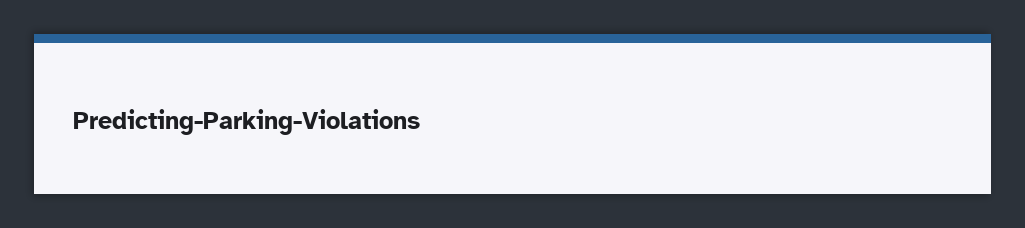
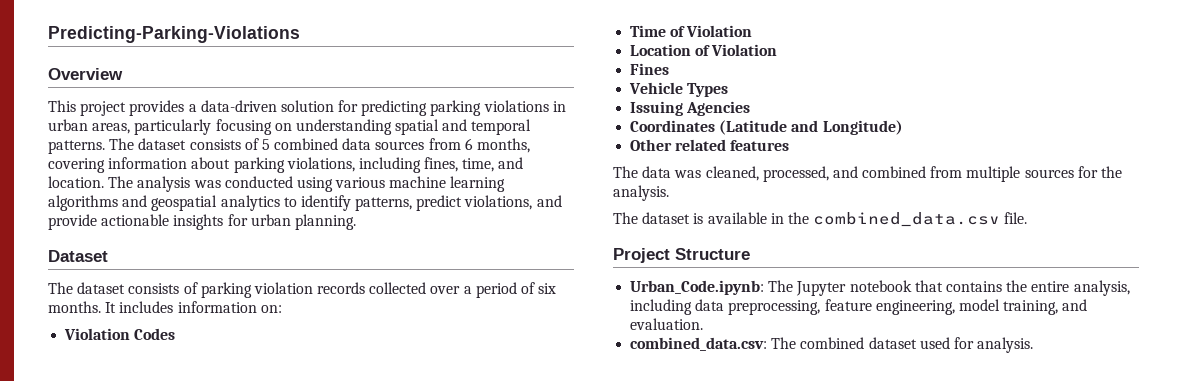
(420, 122) none -> [48,68,123,80] [48,100,566,116] [48,119,532,135] [48,138,531,154] [48,157,524,173] [48,176,506,192] [48,195,562,211] [48,214,356,230] [48,250,108,262] [48,282,557,298] [48,301,282,313] [64,328,176,340] [630,25,753,37] [630,44,778,56] [630,63,670,75] [629,82,729,97] [630,101,751,116] [630,120,903,135] [630,139,790,151] [613,166,1123,182] [613,185,669,201] [613,212,1028,227] [613,248,750,263] [630,280,1130,296] [630,299,1088,315] [630,318,704,330] [630,337,1034,353] // Overview // This project provides a data-driven solution for predicting parking violations in urban areas, particularly focusing on understanding spatial and temporal patterns. The dataset consists of 5 combined data sources from 6 months, covering information about parking violations, including fines, time, and location. The analysis was conducted using various machine learning algorithms and geospatial analytics to identify patterns, predict violations, and provide actionable insights for urban planning. // Dataset // The dataset consists of parking violation records collected over a period of six months. It includes information on: // Violation Codes // Time of Violation // Location of Violation // Fines // Vehicle Types // Issuing Agencies // Coordinates (Latitude and Longitude) // Other related features // The data was cleaned, processed, and combined from multiple sources for the analysis. // The dataset is available in the combined_data.csv file. // Project Structure // Urban_Code.ipynb: The Jupyter notebook that contains the entire analysis, including data preprocessing, feature engineering, model training, and evaluation. // combined_data.csv: The combined dataset used for analysis.

